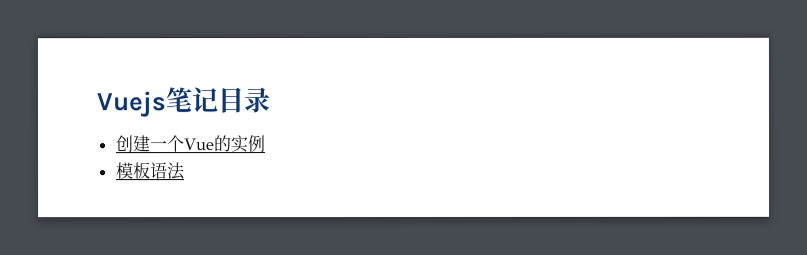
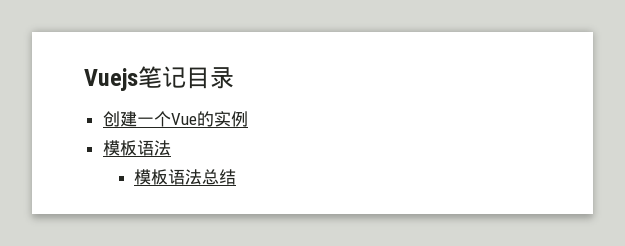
(186, 171) none -> [134,169,237,185] // 模板语法总结

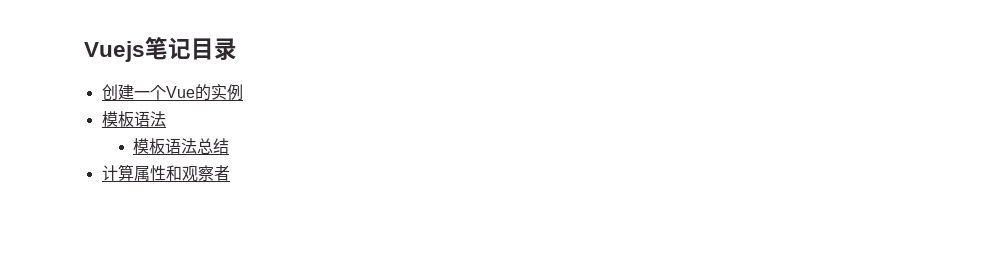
(237, 177) none -> [101,164,230,182] // 计算属性和观察者

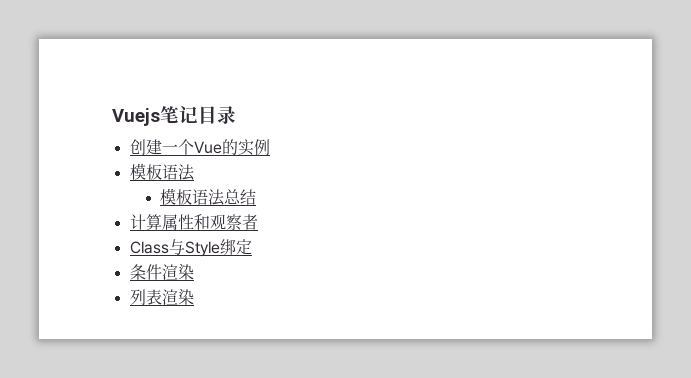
(230, 173) none -> [129,239,252,257] [129,264,194,280] [129,289,194,305] // Class与Style绑定 // 条件渲染 // 列表渲染

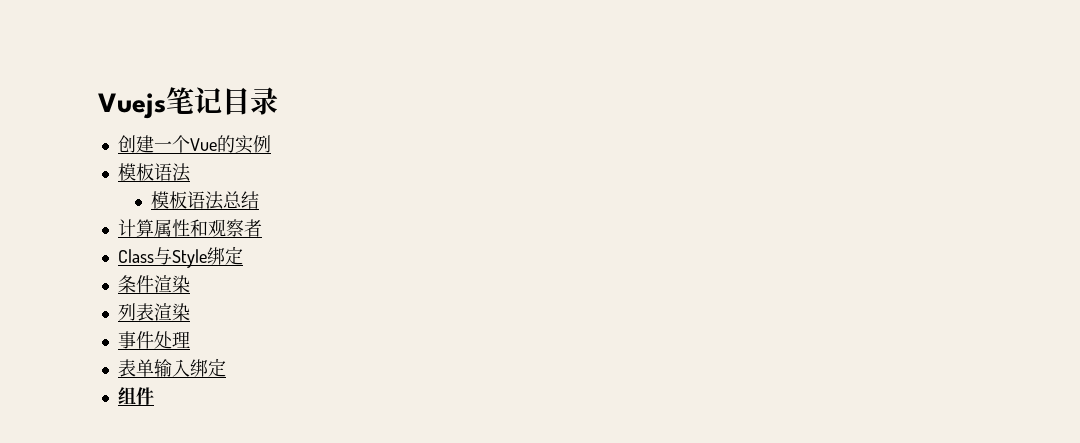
(194, 297) none -> [117,331,190,349] [117,358,226,377] [117,387,154,405] // 事件处理 // 表单输入绑定 // 组件

